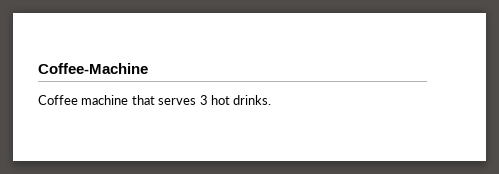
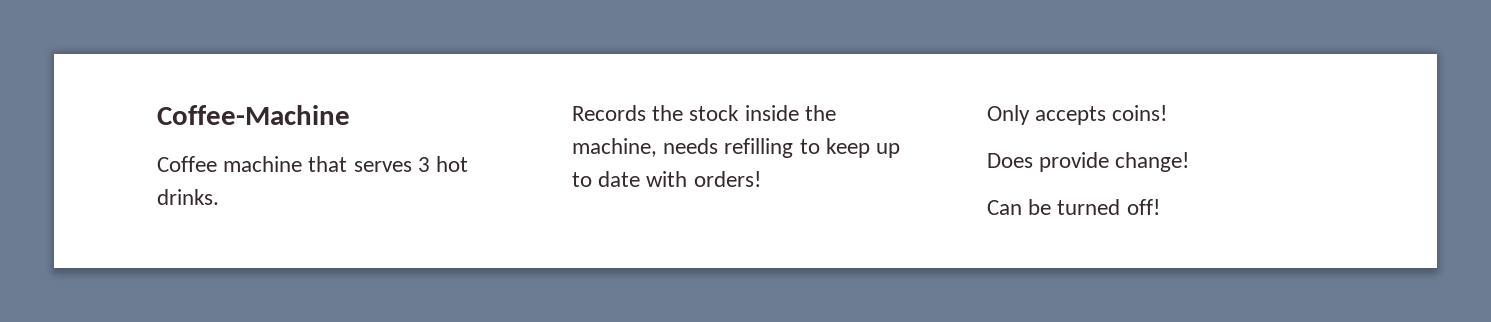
(272, 100) none -> [572,105,836,121] [572,138,901,158] [572,171,761,187] [987,105,1168,125] [987,152,1190,172] [987,199,1160,215] // Records the stock inside the machine, needs refilling to keep up to date with orders! // Only accepts coins! // Does provide change! // Can be turned off!

